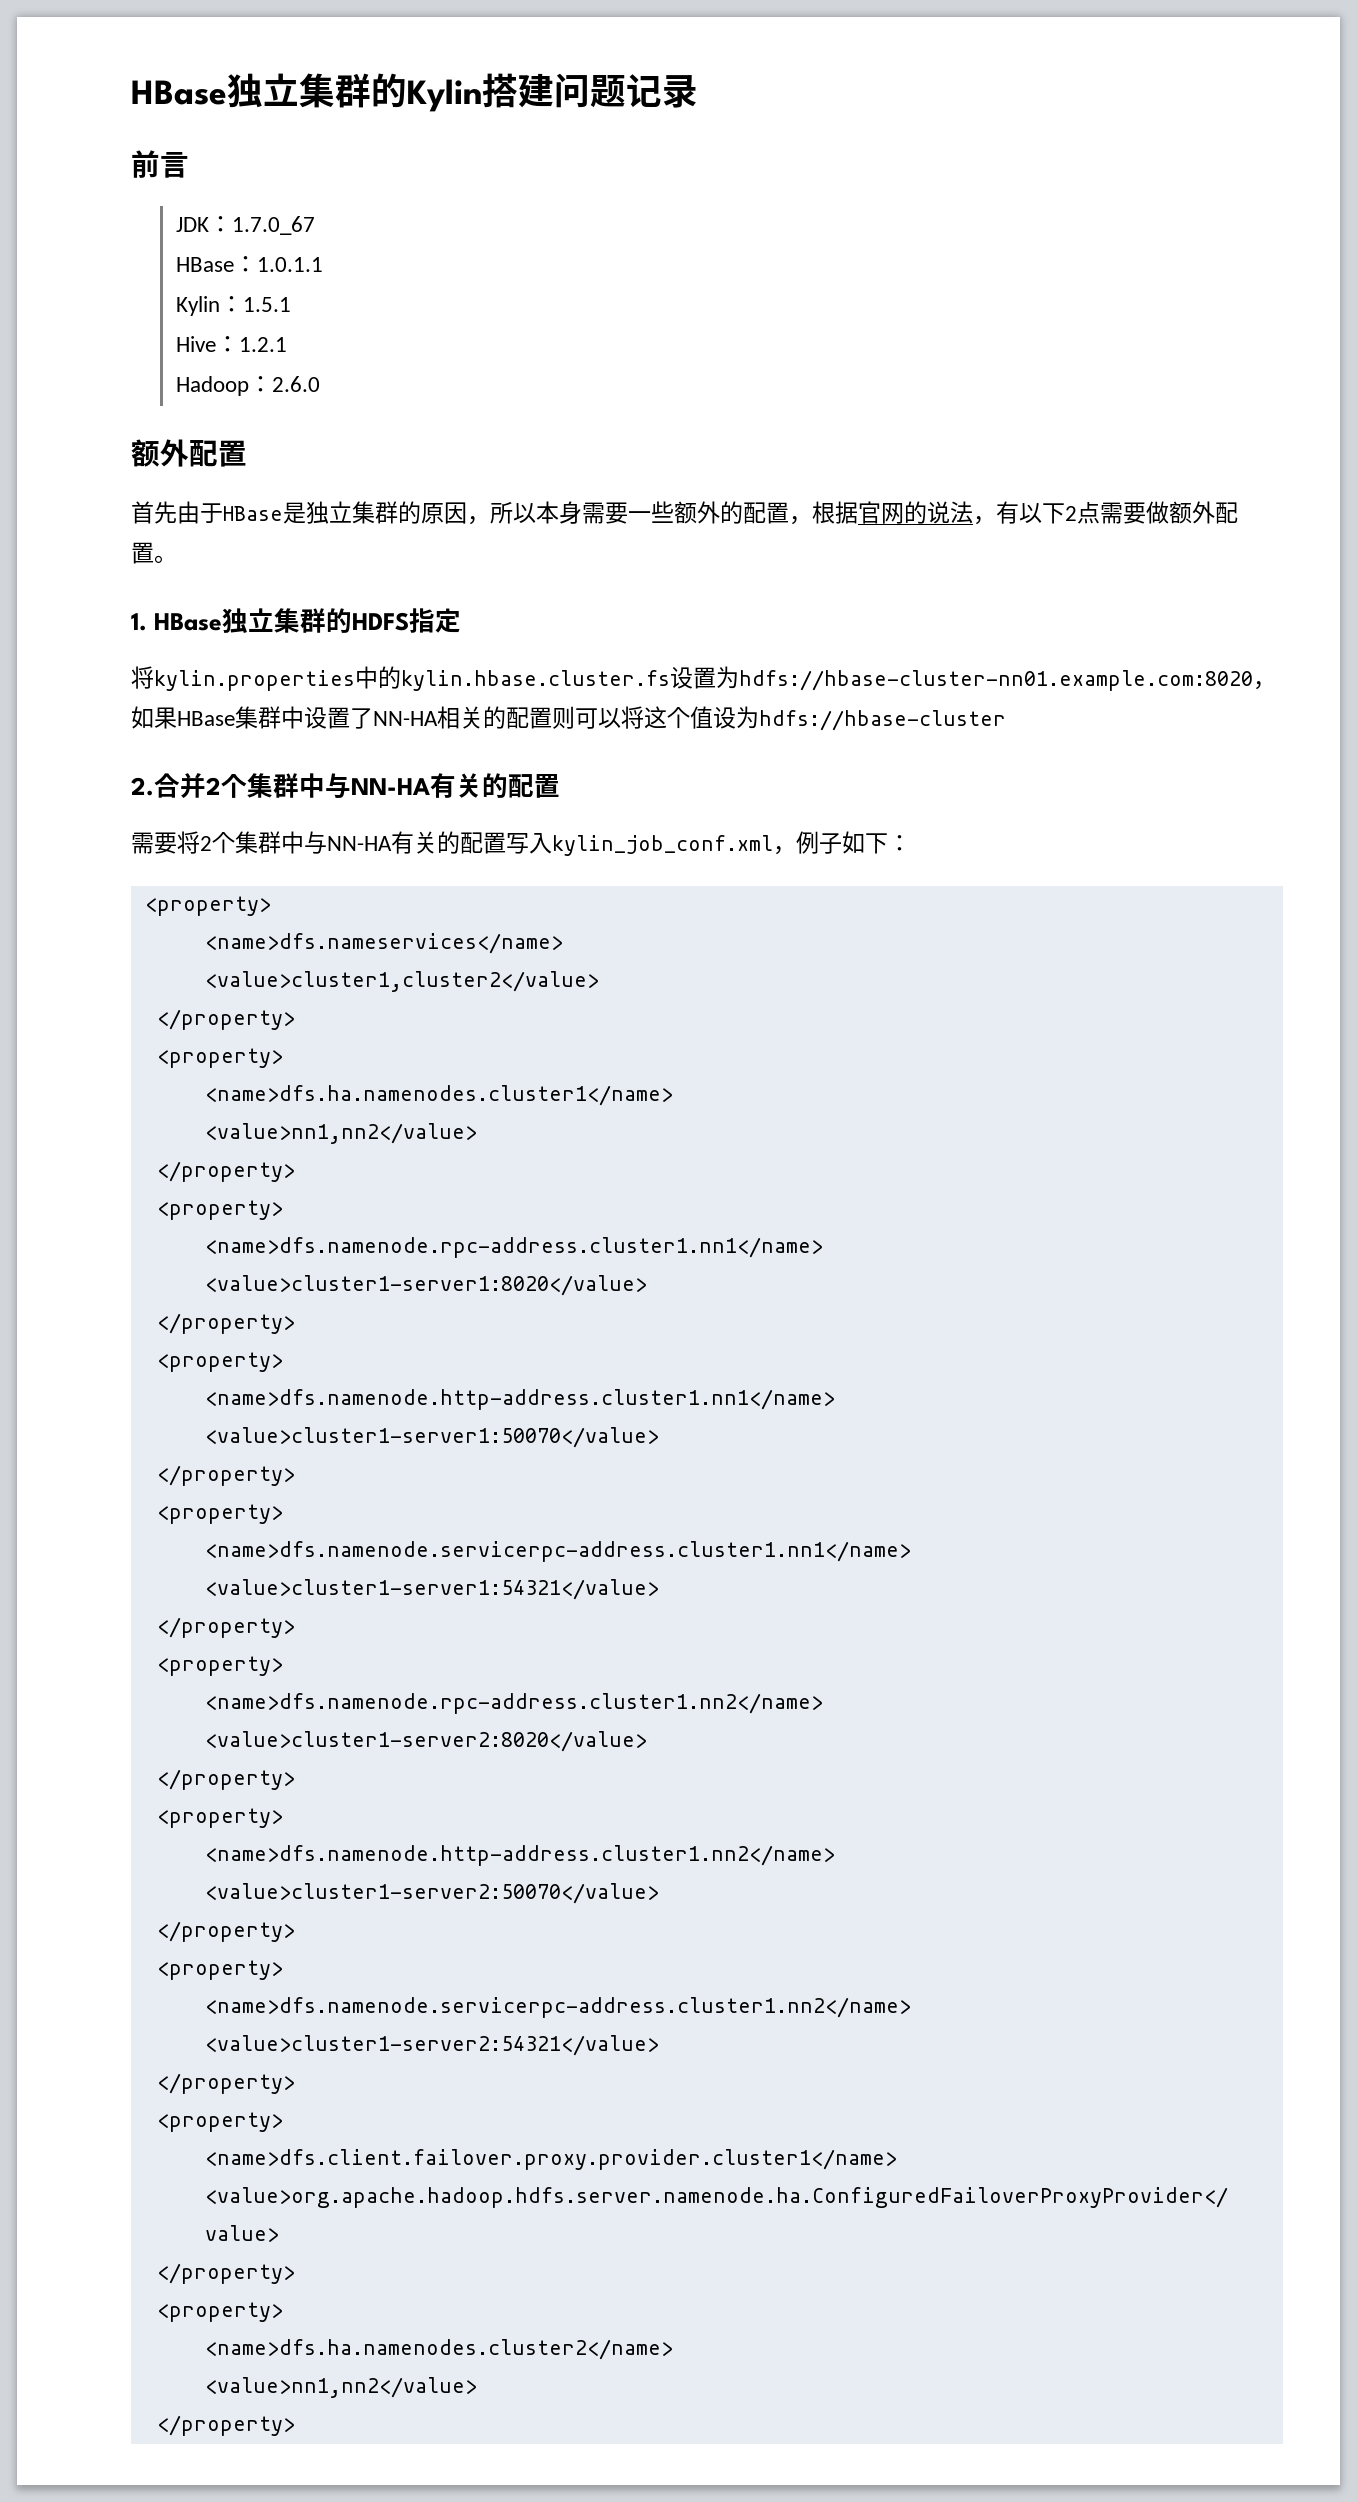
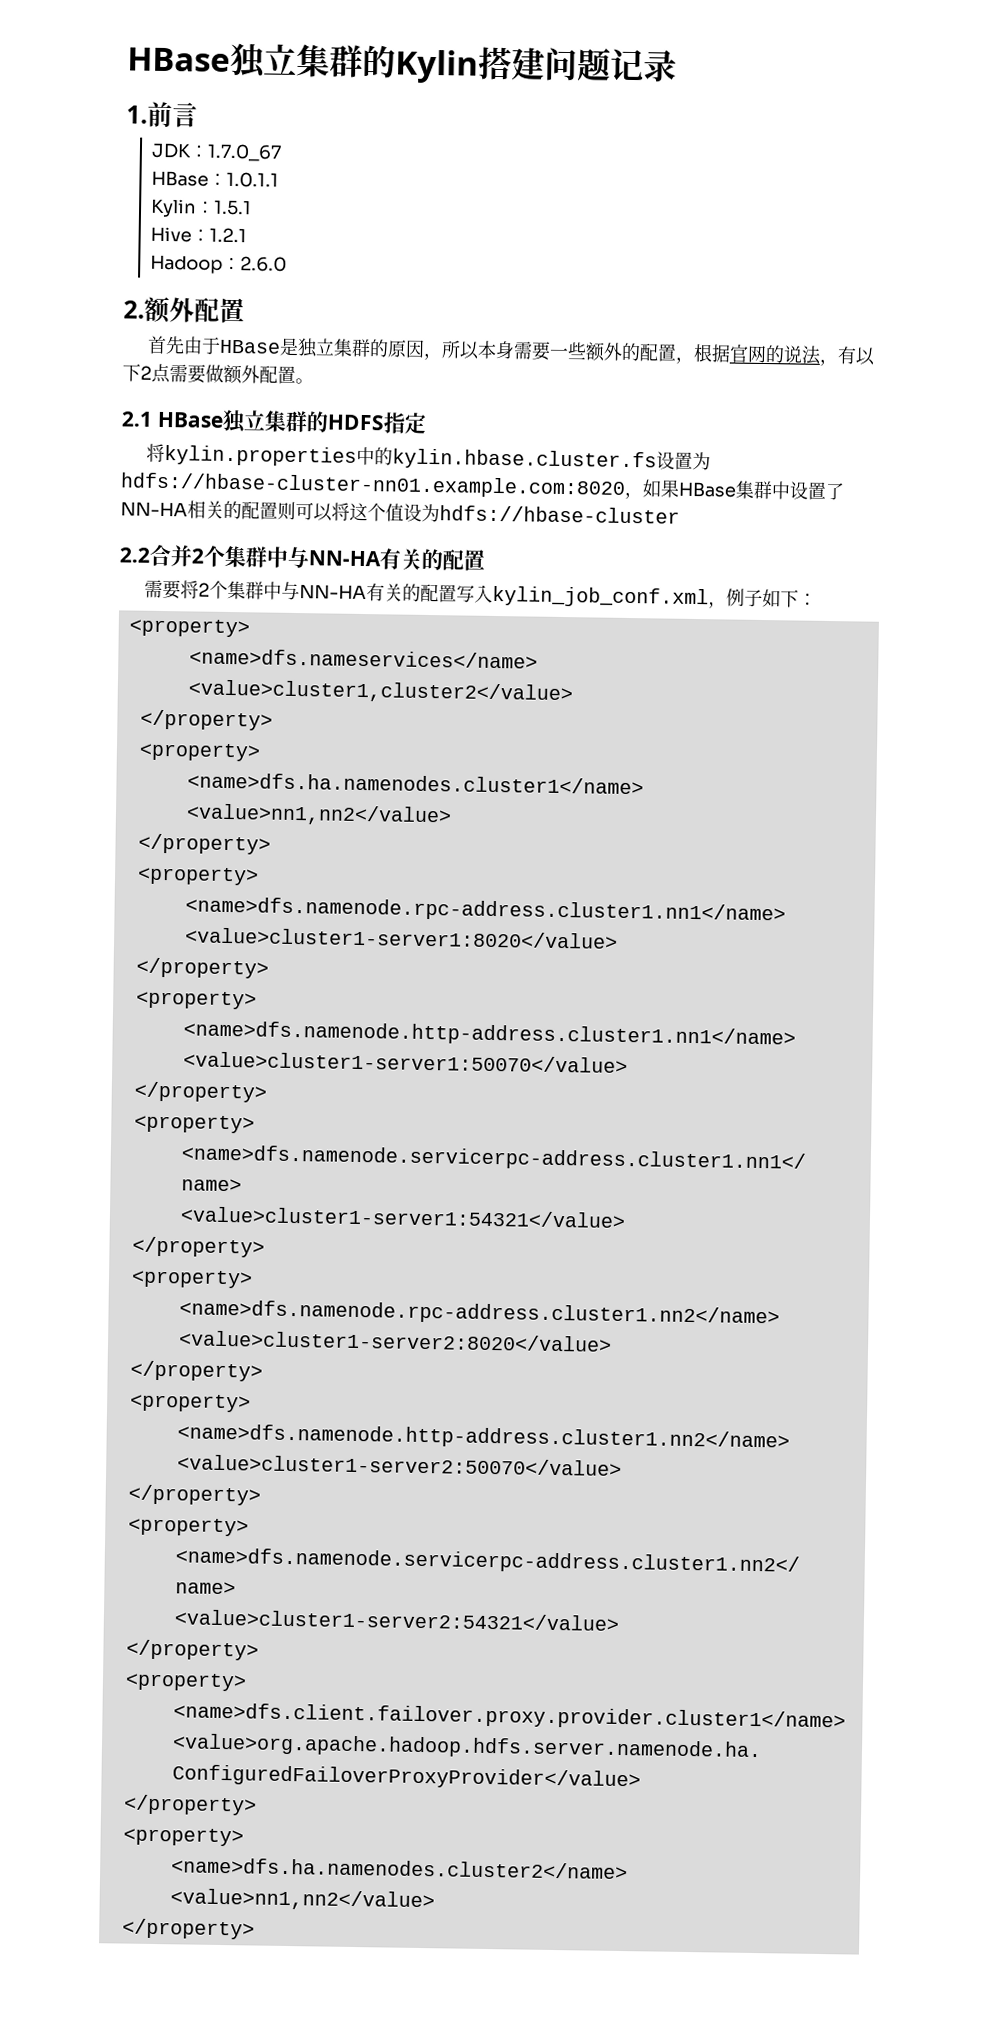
(698, 91) none -> [126,105,148,124] 1.
(321, 384) none -> [123,300,145,319] 2.
[131,613,147,631] 1. -> [121,411,153,427] 2.1
[131,777,154,796] 2. -> [119,547,150,563] 2.2

